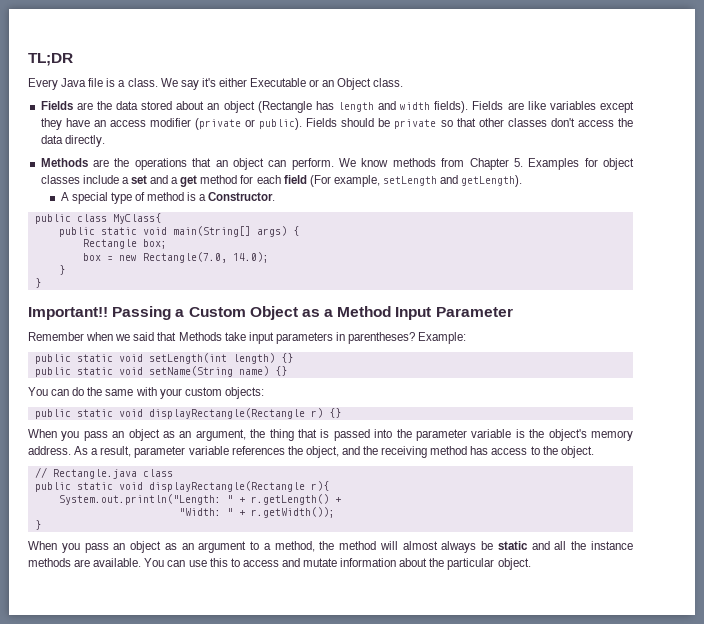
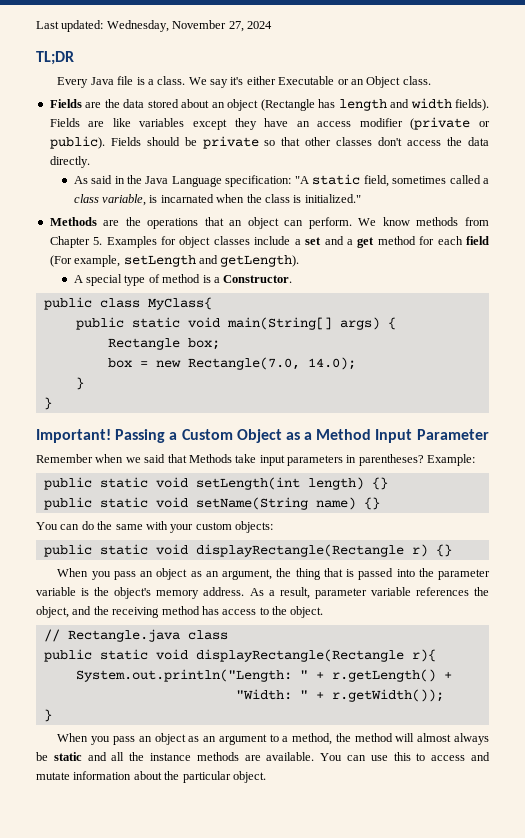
(28, 59) none -> [36,20,272,32] Last updated: Wednesday, November 27, 2024 //
(105, 141) none -> [73,174,490,187] [73,194,361,206] // As said in the Java Language specification: "A static field, sometimes called a class variable, is incarnated when the class is initialized."
[28,307,108,320] Important!! -> [36,429,111,443] Important!

